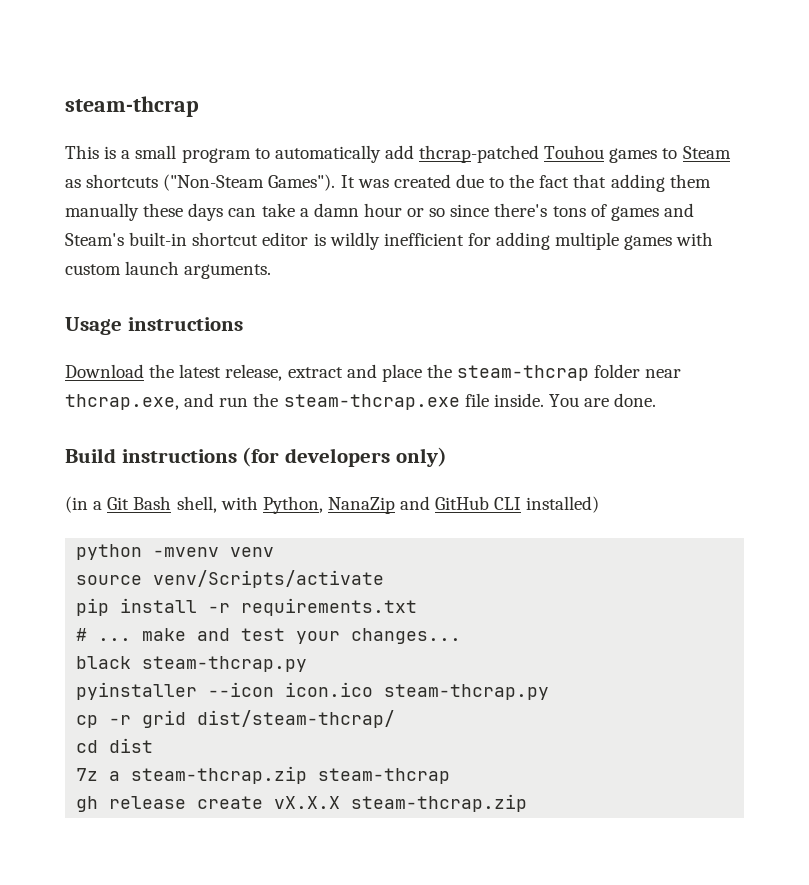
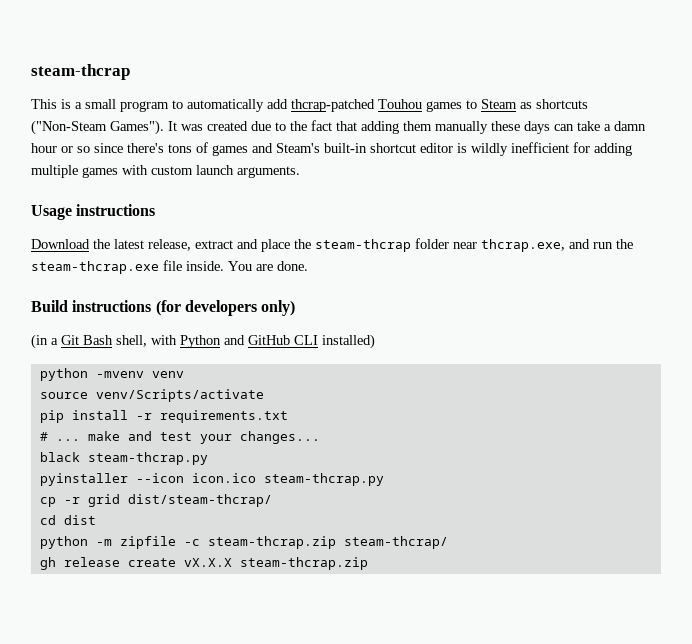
[262,496,395,514] Python, NanaZip -> [180,335,221,348] Python
[76,766,451,784] 7z a steam-thcrap.zip steam-thcrap -> [39,536,448,549] python -m zipfile -c steam-thcrap.zip steam-thcrap/

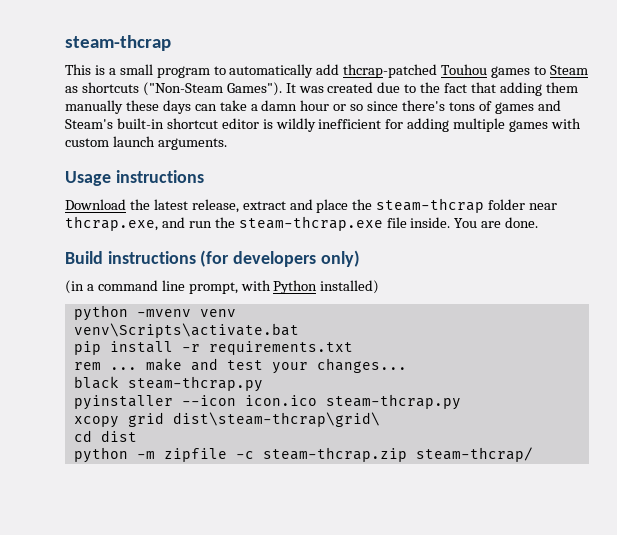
[61,335,318,348] Git Bash shell, with Python and GitHub CLI -> [97,280,318,294] command line prompt, with Python
[39,389,264,402] source venv/Scripts/activate -> [73,323,299,338] venv\Scripts\activate.bat
[39,432,48,441] # -> [73,362,101,370] rem
[39,494,272,507] cp -r grid dist/steam-thcrap/ -> [73,412,380,428] xcopy grid dist\steam-thcrap\grid\
[39,557,368,570] // gh release create vX.X.X steam-thcrap.zip -> (533, 454) none

